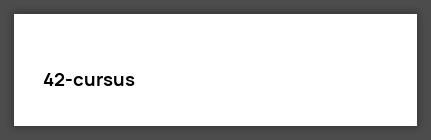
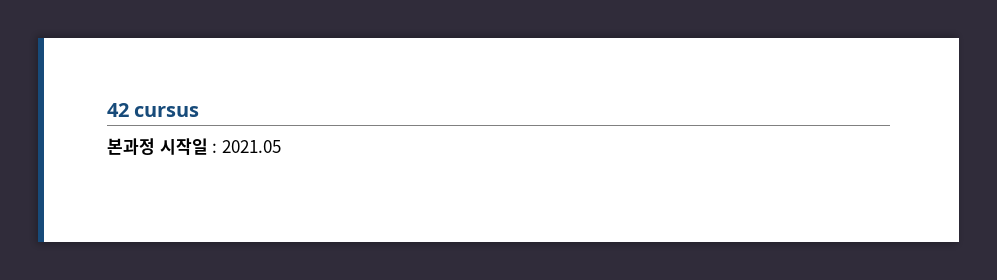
[43,73,135,86] 42-cursus -> [107,103,200,117] [107,138,281,155] 42 cursus // 본과정 시작일 : 2021.05

